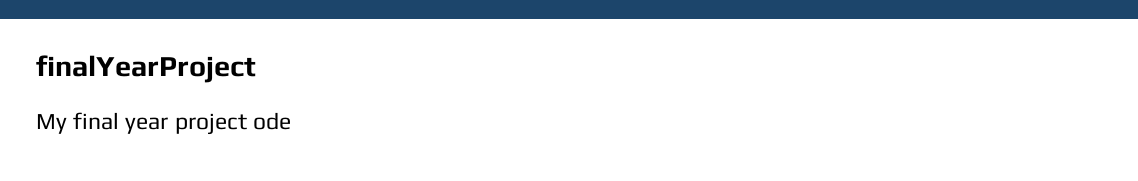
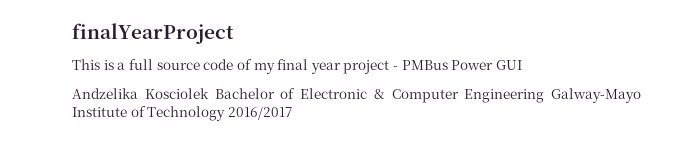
[36,112,291,135] My final year project ode -> [72,59,523,74] [72,88,641,103] [72,106,292,121] This is a full source code of my final year project - PMBus Power GUI // Andzelika Kosciolek Bachelor of Electronic & Computer Engineering Galway-Mayo Institute of Technology 2016/2017

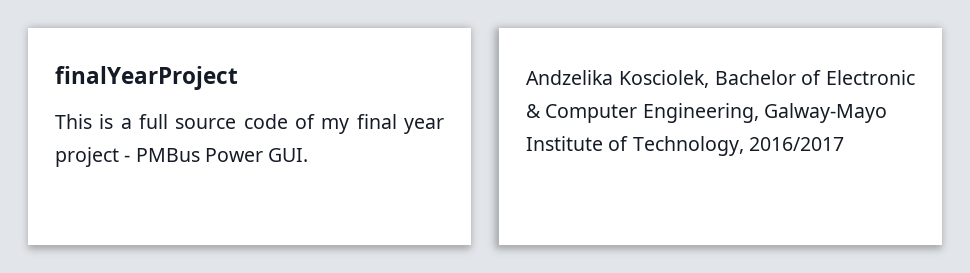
[496,60,523,70] GUI -> [268,148,309,162] GUI.
[144,88,209,99] Kosciolek -> [618,70,709,88] Kosciolek,
[464,89,545,103] Engineering -> [642,103,759,123] Engineering,
[147,106,226,121] Technology -> [632,136,744,156] Technology,

